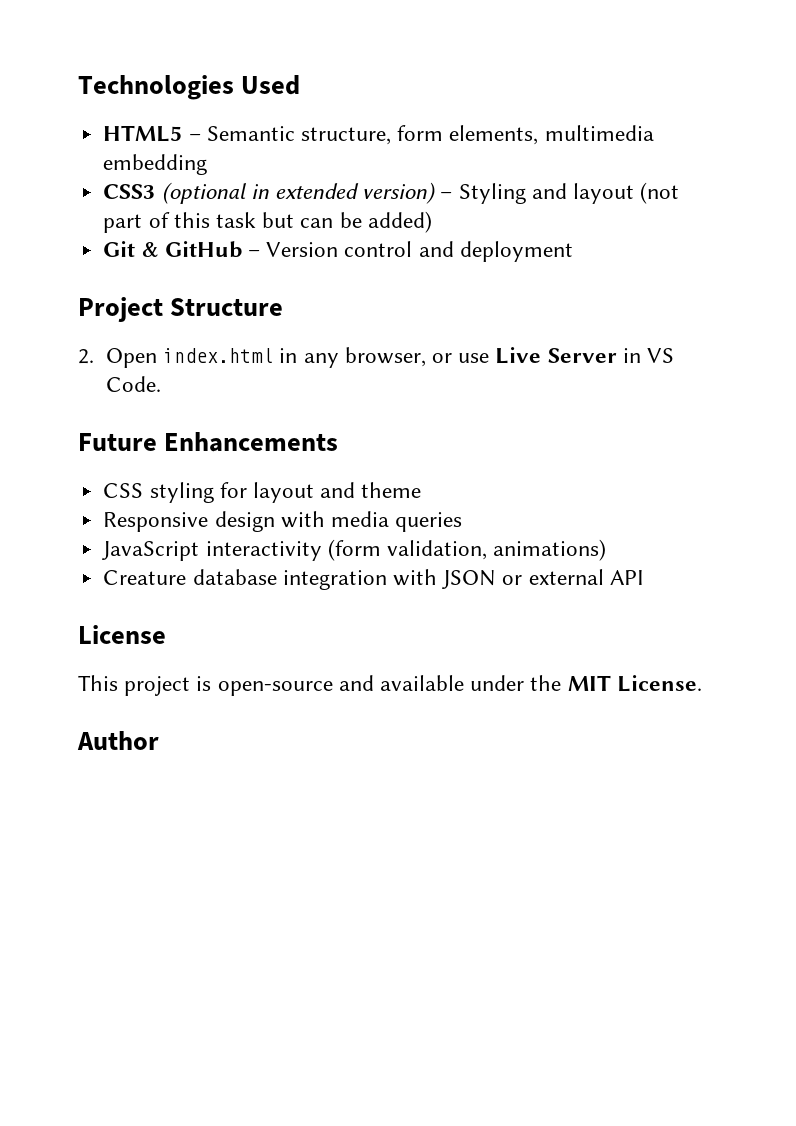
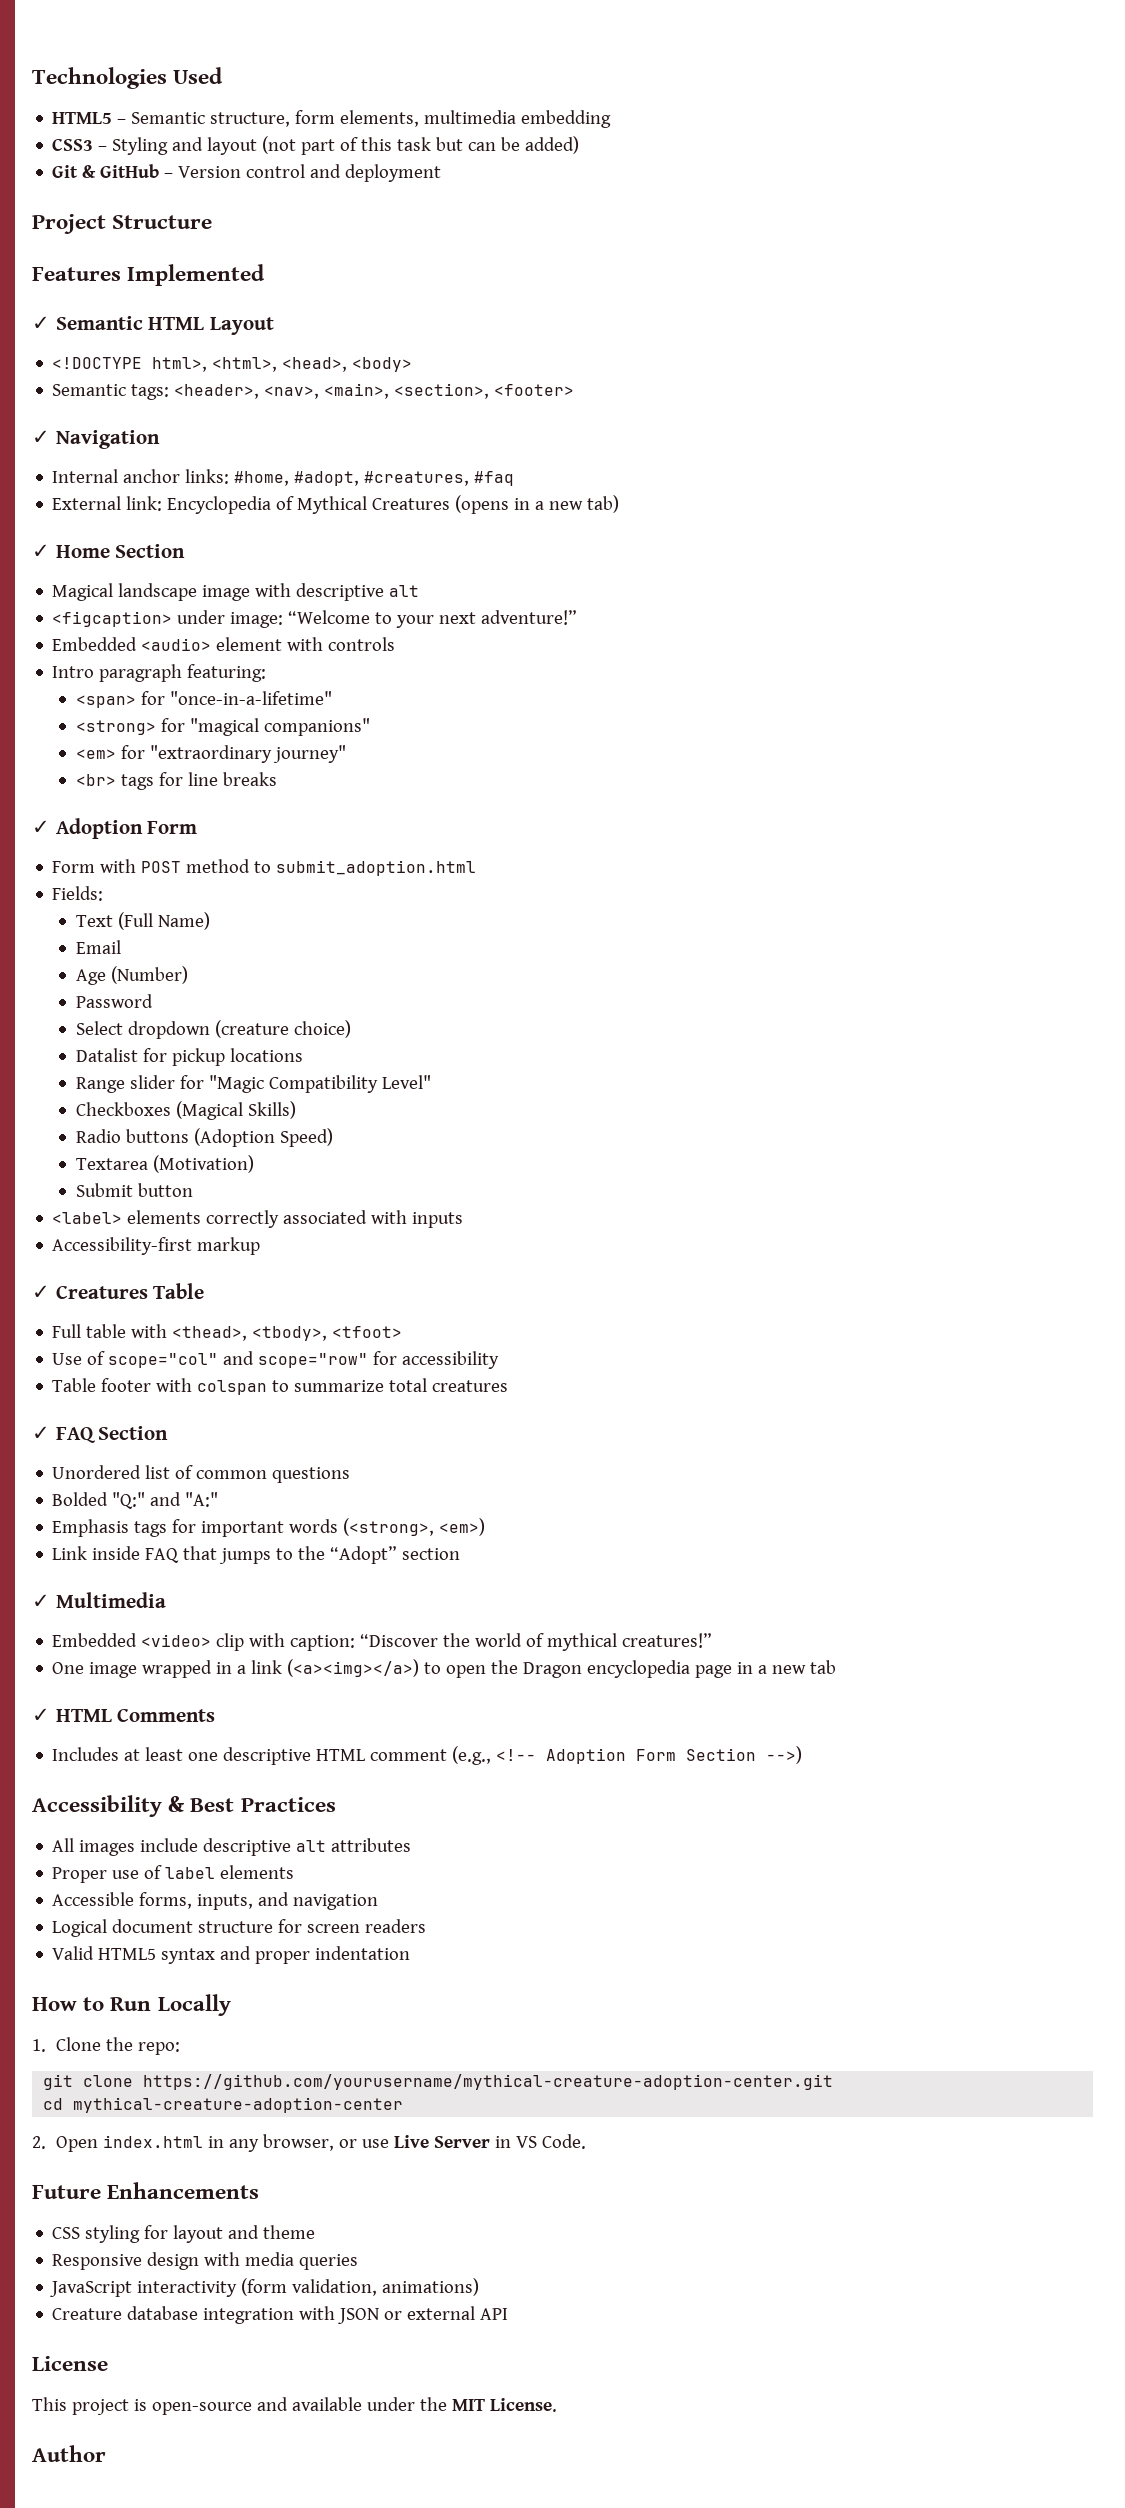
[161,182,437,204] (optional in extended version) -> (94, 144) none
(284, 307) none -> [32,264,266,286] [32,316,274,335] [52,357,413,372] [52,383,575,400] [32,430,160,449] [52,469,515,486] [52,495,620,514] [32,544,186,558] [52,583,420,601] [52,610,578,628] [52,637,396,651] [52,664,267,682] [75,691,332,708] [75,718,370,736] [75,745,346,763] [75,772,277,790] [32,818,198,839] [52,859,477,876] [52,886,104,901] [75,912,210,930] [75,940,121,954] [75,966,188,985] [75,994,153,1008] [75,1020,351,1039] [75,1048,303,1066] [75,1075,431,1093] [75,1101,296,1120] [75,1128,333,1147] [75,1155,254,1173] [75,1183,193,1197] [52,1210,464,1228] [52,1237,261,1255] [32,1283,205,1299] [52,1324,403,1341] [52,1351,500,1369] [52,1378,509,1395] [32,1426,169,1443] [52,1465,351,1483] [52,1492,219,1509] [52,1518,486,1537] [52,1546,461,1564] [32,1592,166,1608] [52,1633,713,1651] [52,1659,837,1678] [32,1708,216,1722] [52,1746,803,1765] [32,1795,336,1817] [52,1838,412,1856] [52,1865,295,1883] [52,1892,379,1910] [52,1919,427,1937] [52,1946,411,1964] [32,1994,231,2016] [32,2037,180,2055] [43,2074,834,2090] [43,2097,404,2113] // Features Implemented // ✓ Semantic HTML Layout // <!DOCTYPE html>, <html>, <head>, <body> // Semantic tags: <header>, <nav>, <main>, <section>, <footer> // ✓ Navigation // Internal anchor links: #home, #adopt, #creatures, #faq // External link: Encyclopedia of Mythical Creatures (opens in a new tab) // ✓ Home Section // Magical landscape image with descriptive alt // <figcaption> under image: “Welcome to your next adventure!” // Embedded <audio> element with controls // Intro paragraph featuring: // <span> for "once-in-a-lifetime" // <strong> for "magical companions" // <em> for "extraordinary journey" // <br> tags for line breaks // ✓ Adoption Form // Form with POST method to submit_adoption.html // Fields: // Text (Full Name) // Email // Age (Number) // Password // Select dropdown (creature choice) // Datalist for pickup locations // Range slider for "Magic Compatibility Level" // Checkboxes (Magical Skills) // Radio buttons (Adoption Speed) // Textarea (Motivation) // Submit button // <label> elements correctly associated with inputs // Accessibility-first markup // ✓ Creatures Table // Full table with <thead>, <tbody>, <tfoot> // Use of scope="col" and scope="row" for accessibility // Table footer with colspan to summarize total creatures // ✓ FAQ Section // Unordered list of common questions // Bolded "Q:" and "A:" // Emphasis tags for important words (<strong>, <em>) // Link inside FAQ that jumps to the “Adopt” section // ✓ Multimedia // Embedded <video> clip with caption: “Discover the world of mythical creatures!” // One image wrapped in a link (<a><img></a>) to open the Dragon encyclopedia page in a new tab // ✓ HTML Comments // Includes at least one descriptive HTML comment (e.g., <!-- Adoption Form Section -->) // Accessibility & Best Practices // All images include descriptive alt attributes // Proper use of label elements // Accessible forms, inputs, and navigation // Logical document structure for screen readers // Valid HTML5 syntax and proper indentation // How to Run Locally // 1. Clone the repo: // git clone https://github.com/yourusername/mythical-creature-adoption-center.git // cd mythical-creature-adoption-center

